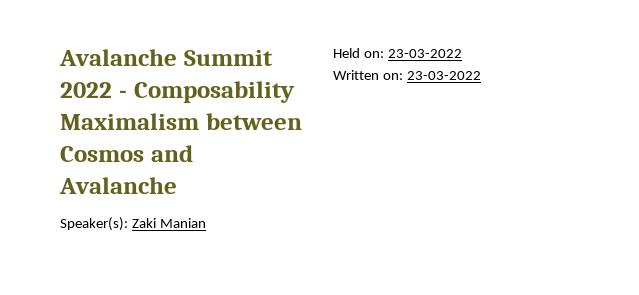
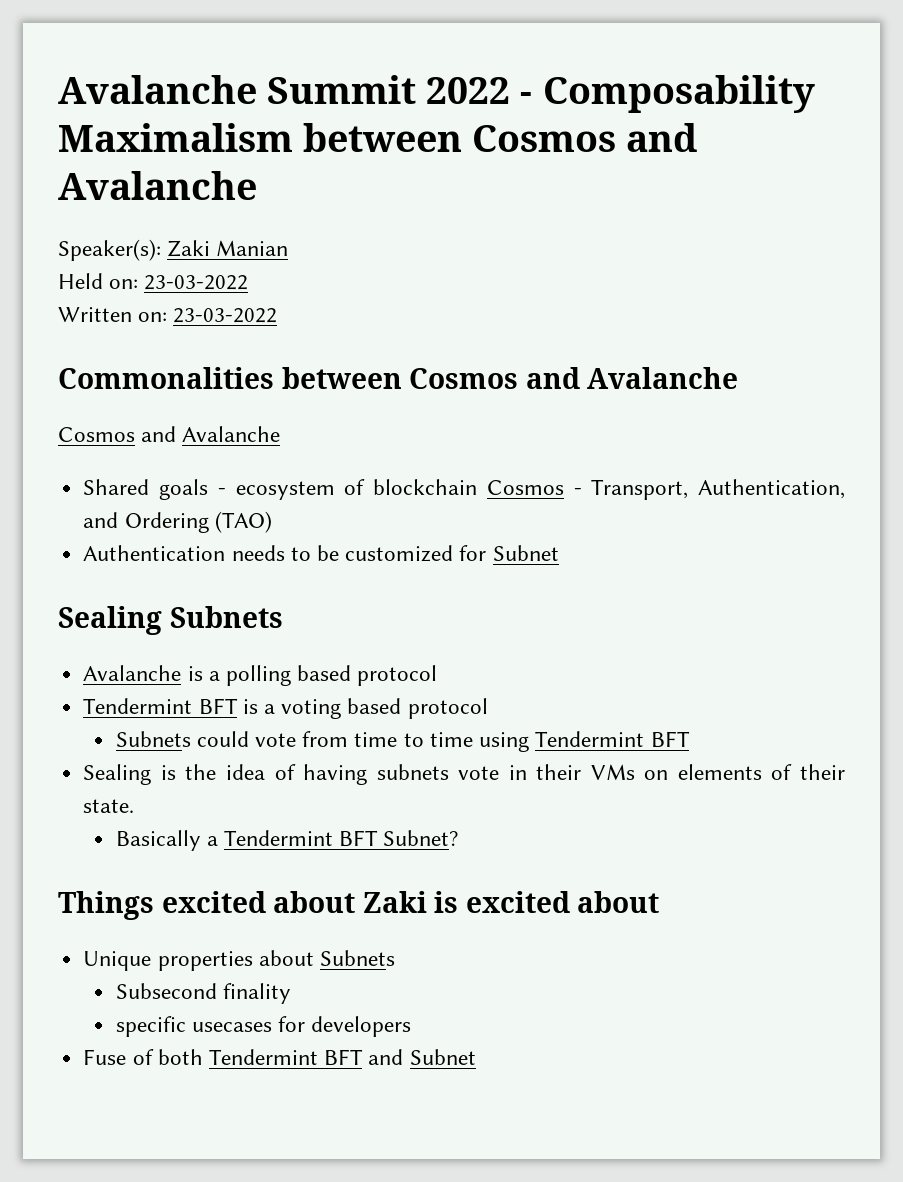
(481, 75) none -> [58,367,739,389] [58,426,281,442] [83,479,845,500] [83,511,272,533] [83,545,559,562] [58,606,283,635] [83,665,438,686] [83,698,488,719] [115,731,690,752] [83,764,845,785] [83,799,135,813] [115,830,459,851] [58,891,660,920] [83,950,395,971] [115,983,291,1004] [115,1016,412,1037] [83,1049,476,1065] // Commonalities between Cosmos and Avalanche // Cosmos and Avalanche // Shared goals - ecosystem of blockchain Cosmos - Transport, Authentication, and Ordering (TAO) // Authentication needs to be customized for Subnet // Sealing Subnets // Avalanche is a polling based protocol // Tendermint BFT is a voting based protocol // Subnets could vote from time to time using Tendermint BFT // Sealing is the idea of having subnets vote in their VMs on elements of their state. // Basically a Tendermint BFT Subnet? // Things excited about Zaki is excited about // Unique properties about Subnets // Subsecond finality // specific usecases for developers // Fuse of both Tendermint BFT and Subnet

